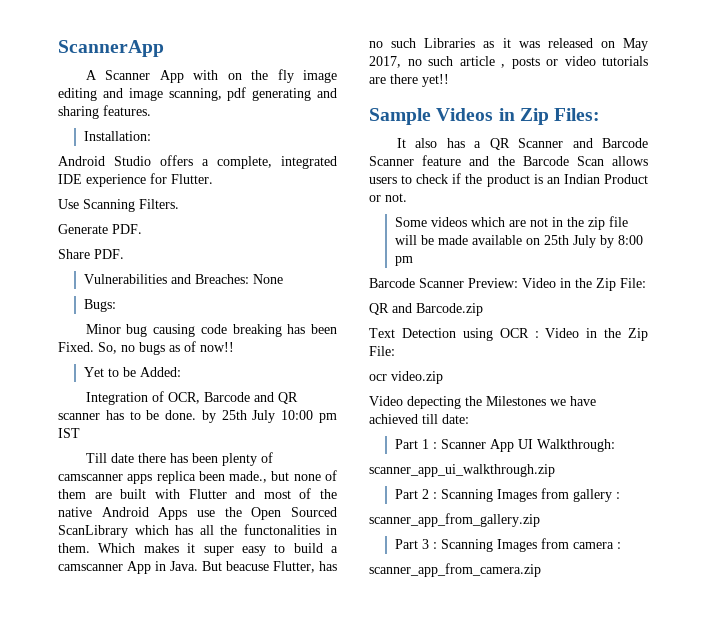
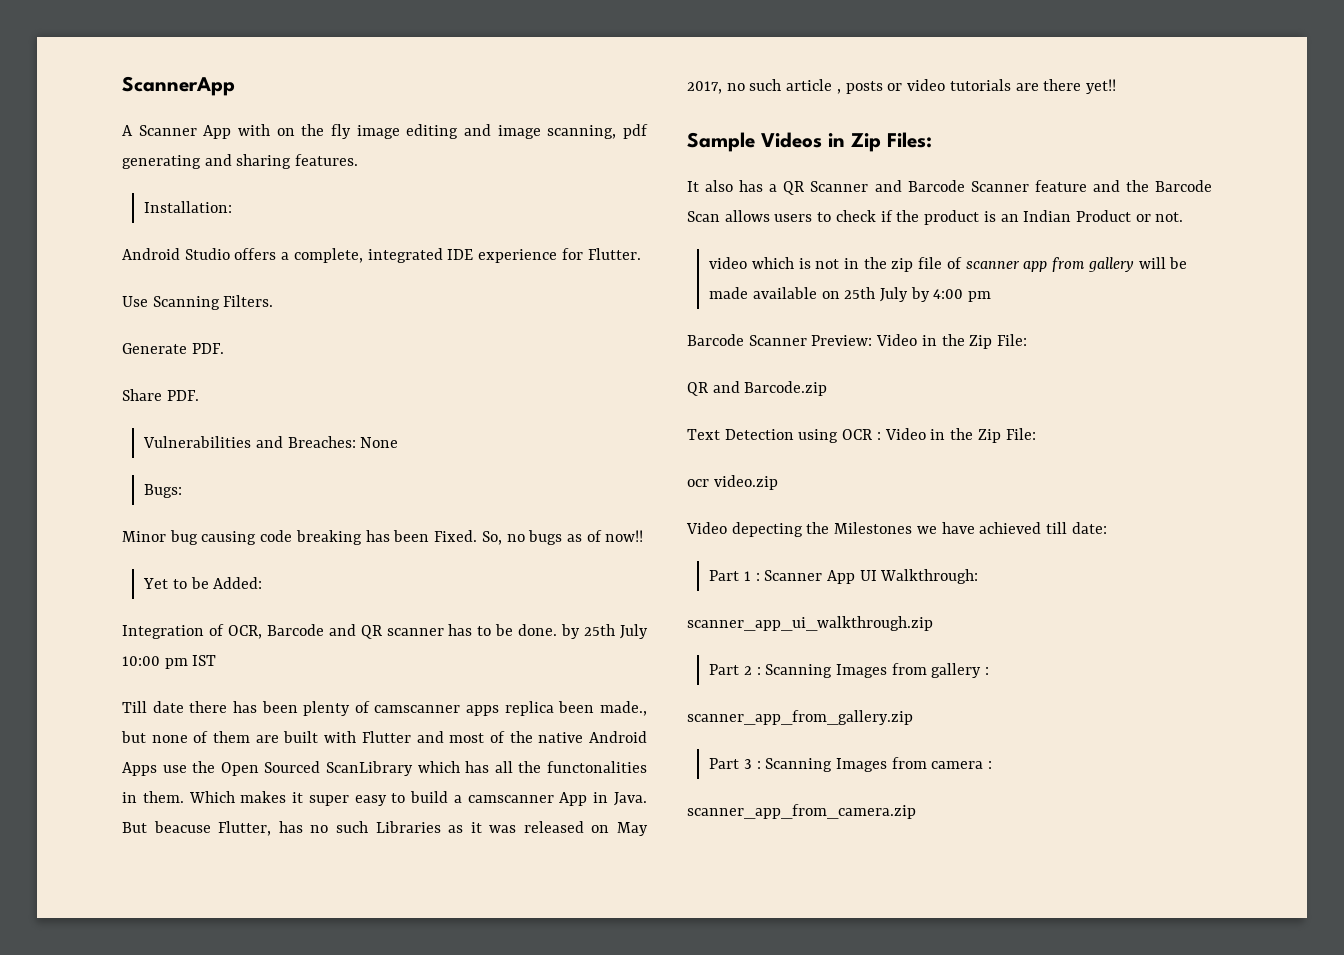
[394,217,526,227] Some videos which are -> [709,257,811,269] video which is
(628, 221) none -> [946,257,1134,272] of scanner app from gallery
[617,235,643,245] 8:00 -> [933,289,964,299] 4:00

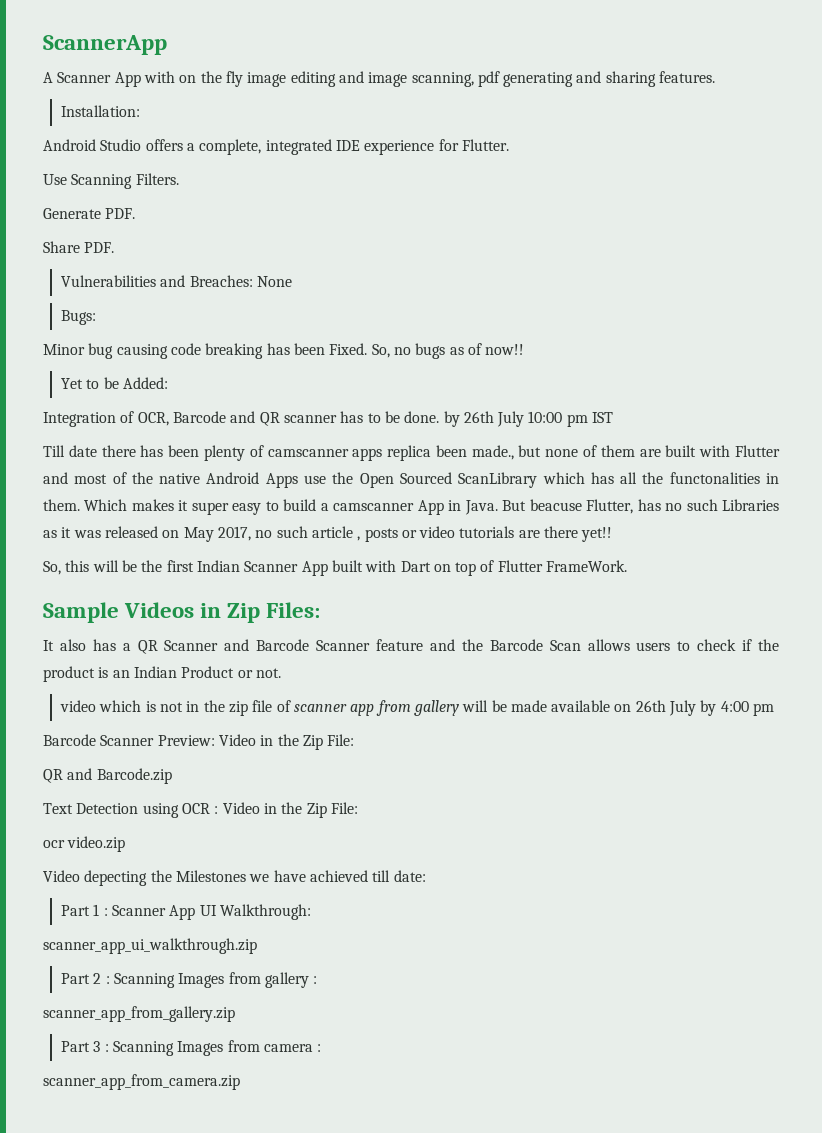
[584,624,616,636] 25th -> [463,411,494,423] 26th
(1116, 86) none -> [43,560,628,576] // So, this will be the first Indian Scanner App built with Dart on top of Flutter FrameWork.
[844,287,876,299] 25th -> [635,700,666,712] 26th

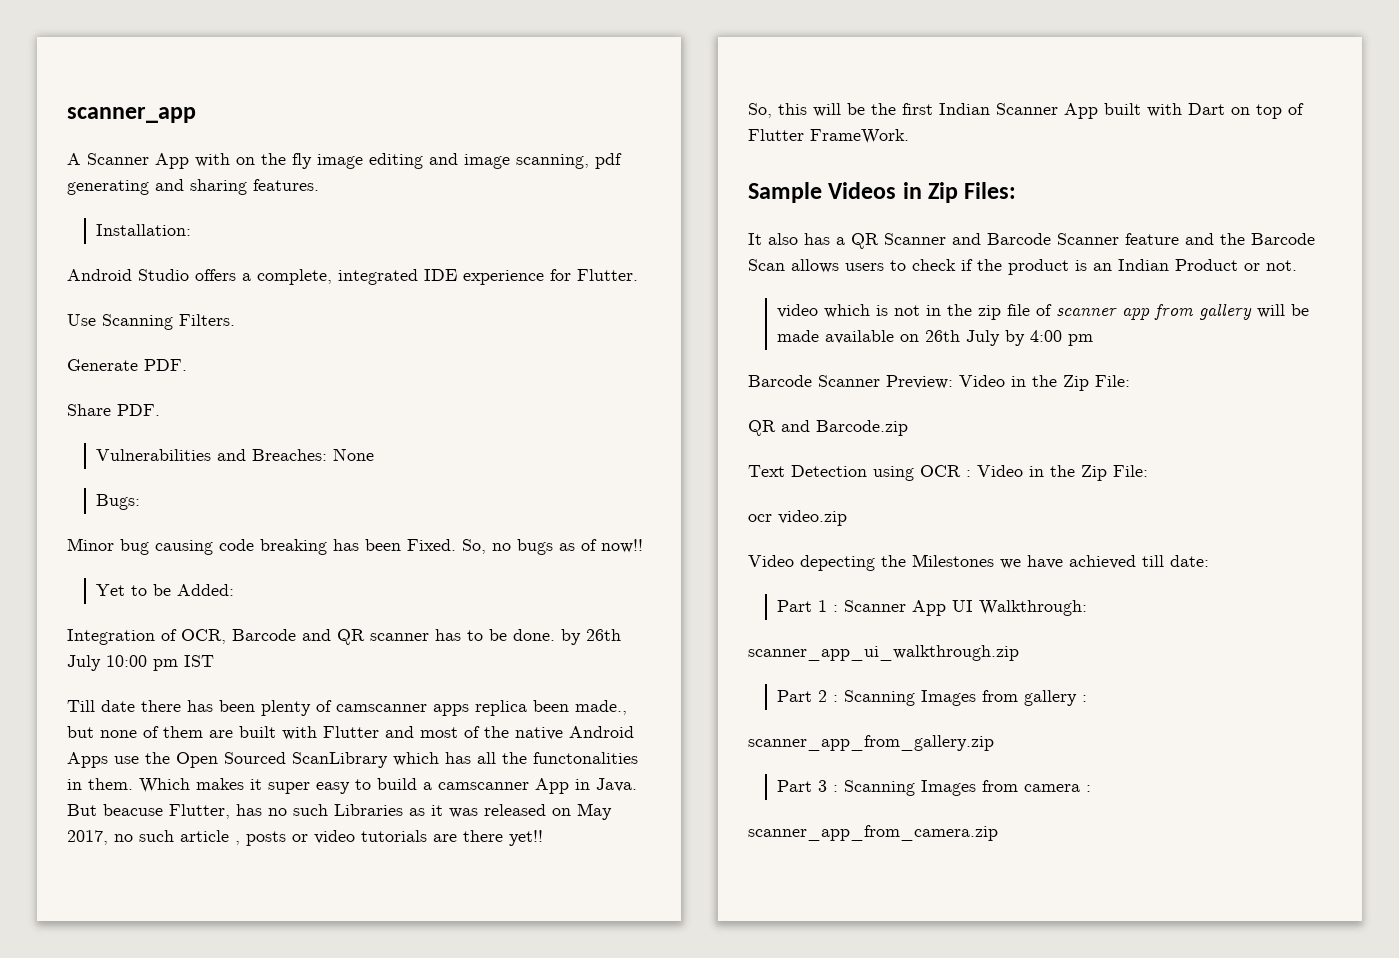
[43,35,167,55] ScannerApp -> [67,107,196,123] scanner_app

